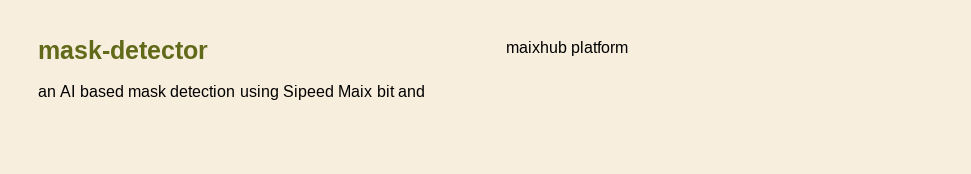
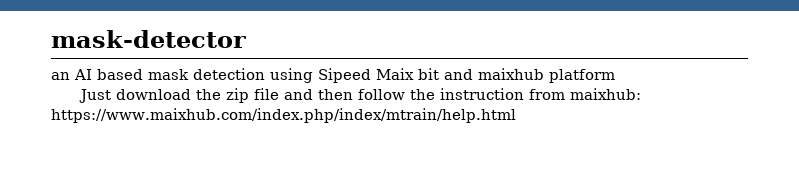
(629, 48) none -> [78,88,641,103] [51,108,516,123] // Just download the zip file and then follow the instruction from maixhub: https://www.maixhub.com/index.php/index/mtrain/help.html

